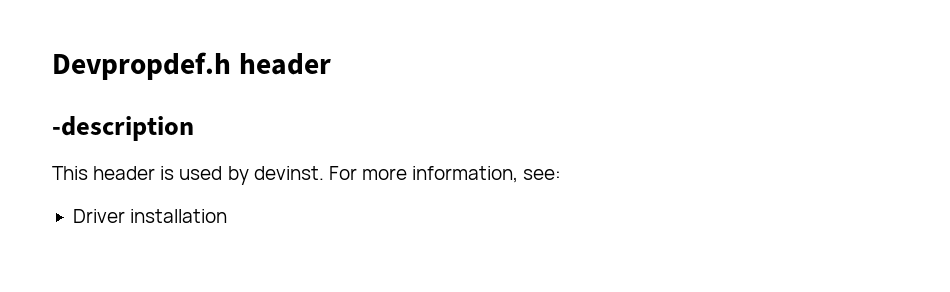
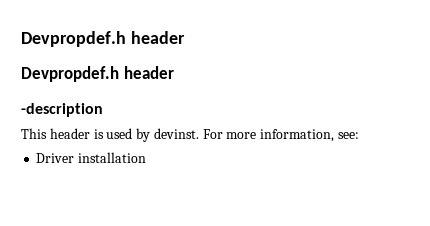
[52,52,331,80] Devpropdef.h header -> [21,31,185,47] [21,66,174,82] Devpropdef.h header // Devpropdef.h header

